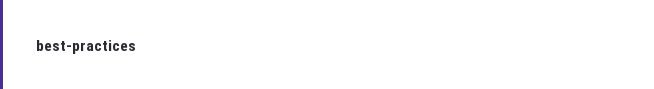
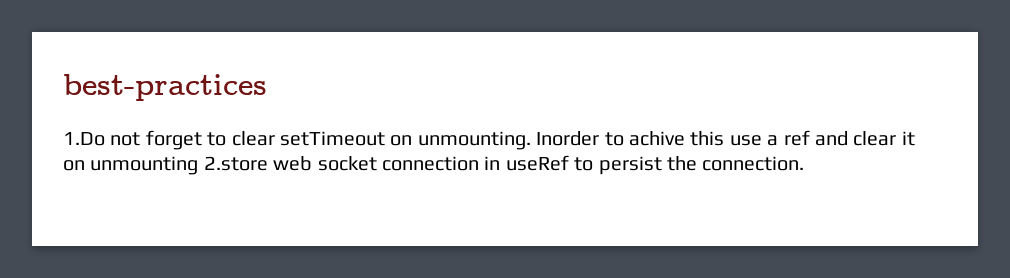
(136, 47) none -> [63,130,915,150] [63,155,805,175] // 1.Do not forget to clear setTimeout on unmounting. Inorder to achive this use a ref and clear it on unmounting 2.store web socket connection in useRef to persist the connection.

